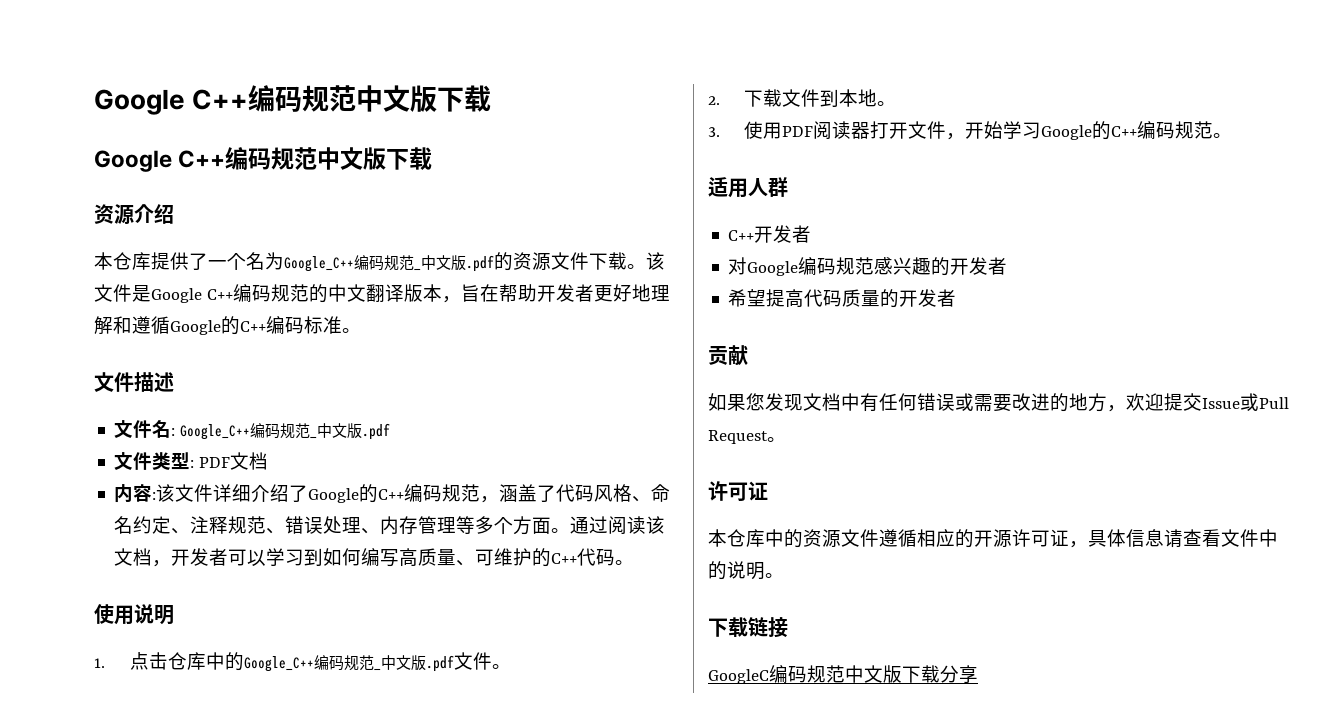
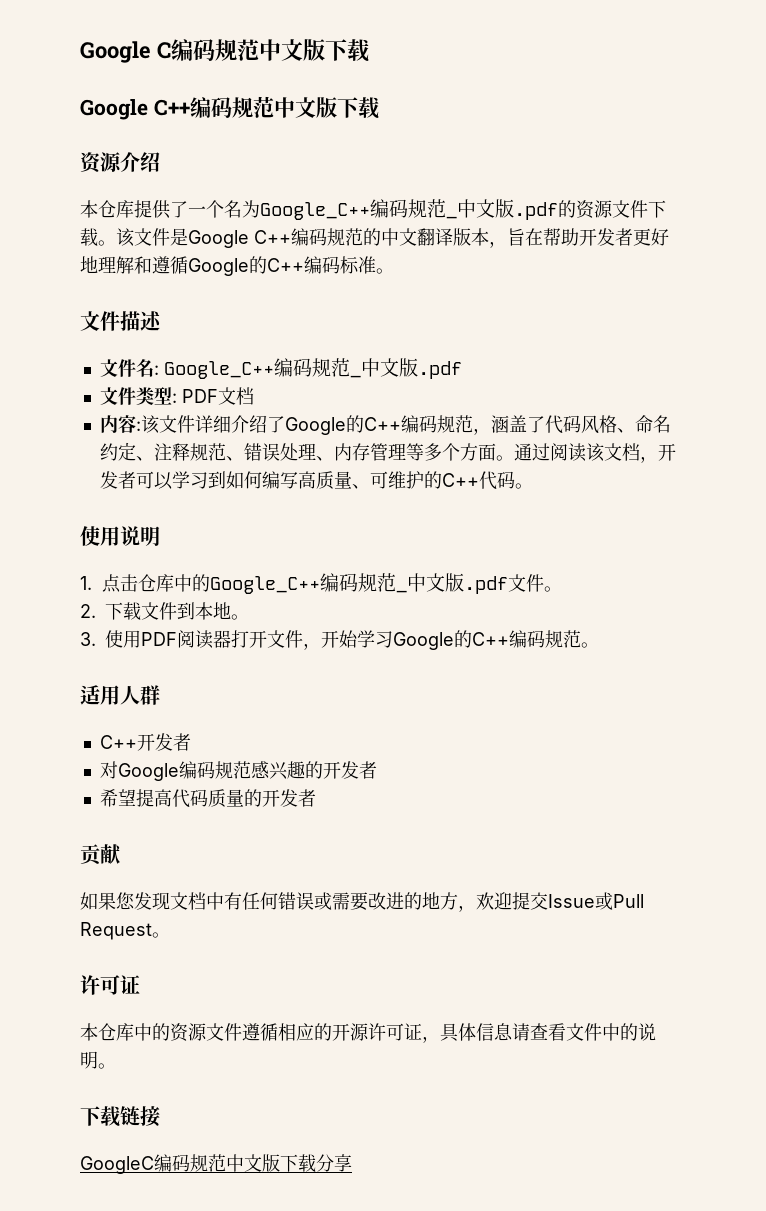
[94,89,249,115] Google C++ -> [80,41,171,63] Google C

